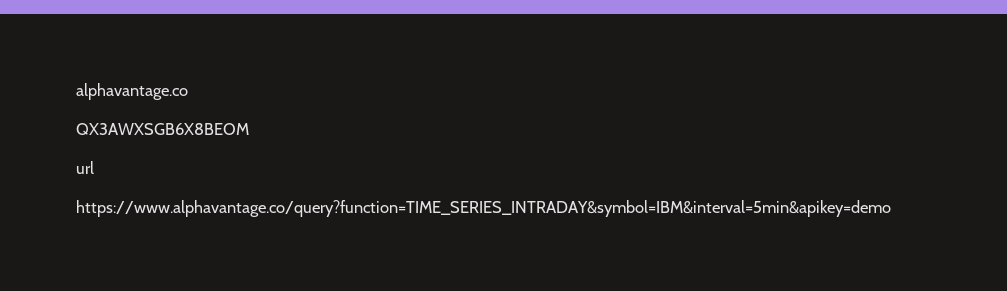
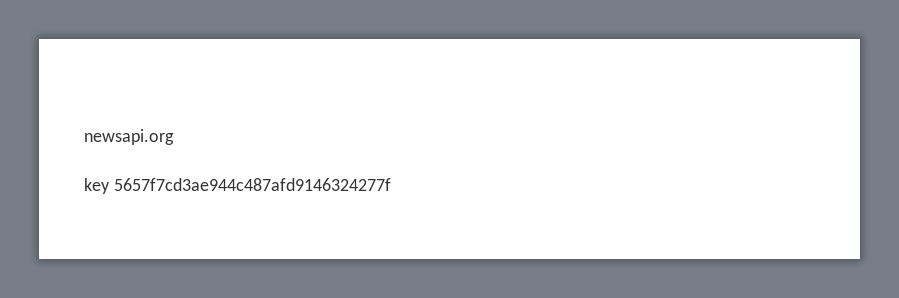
[76,83,188,100] [76,123,249,135] [76,161,94,174] [76,200,891,217] alphavantage.co // QX3AWXSGB6X8BEOM // url // https://www.alphavantage.co/query?function=TIME_SERIES_INTRADAY&symbol=IBM&interval=5min&apikey=demo -> [84,129,174,145] [84,178,391,194] newsapi.org // key 5657f7cd3ae944c487afd9146324277f

